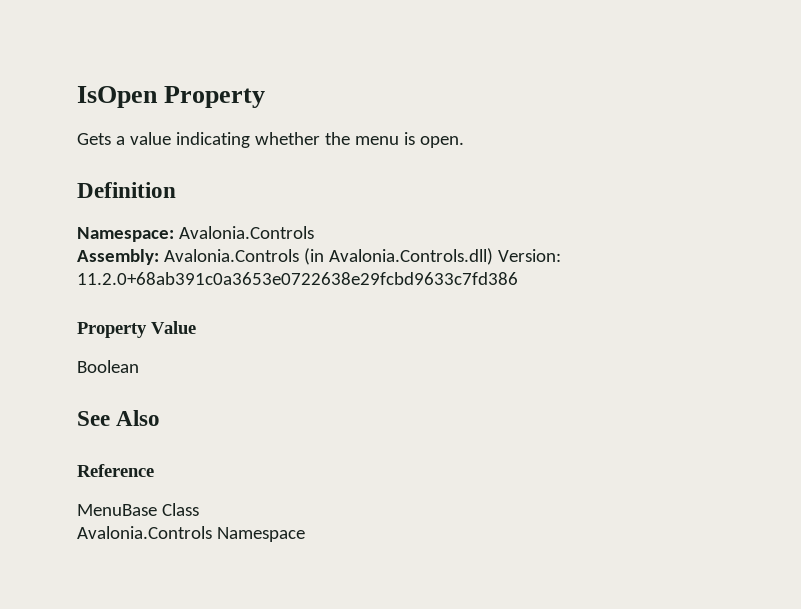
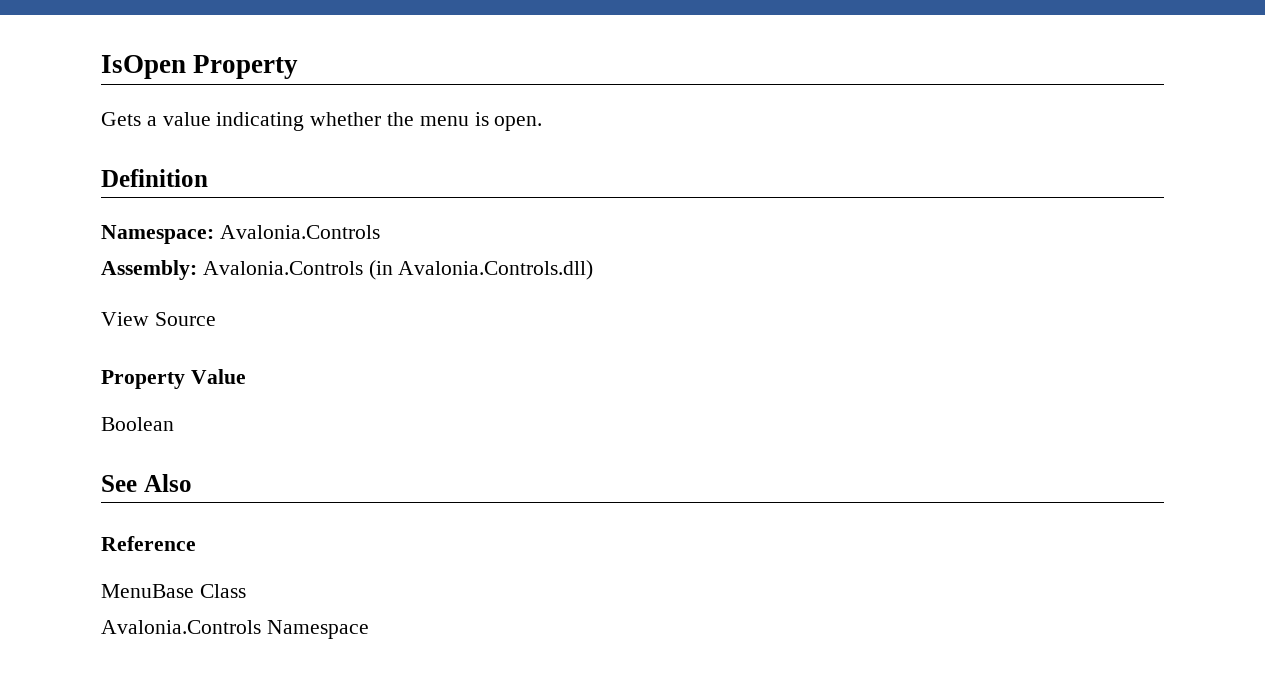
[497,249,561,262] [77,272,518,285] Version: 11.2.0+68ab391c0a3653e0722638e29fcbd9633c7fd386 -> [101,312,216,326] // View Source

